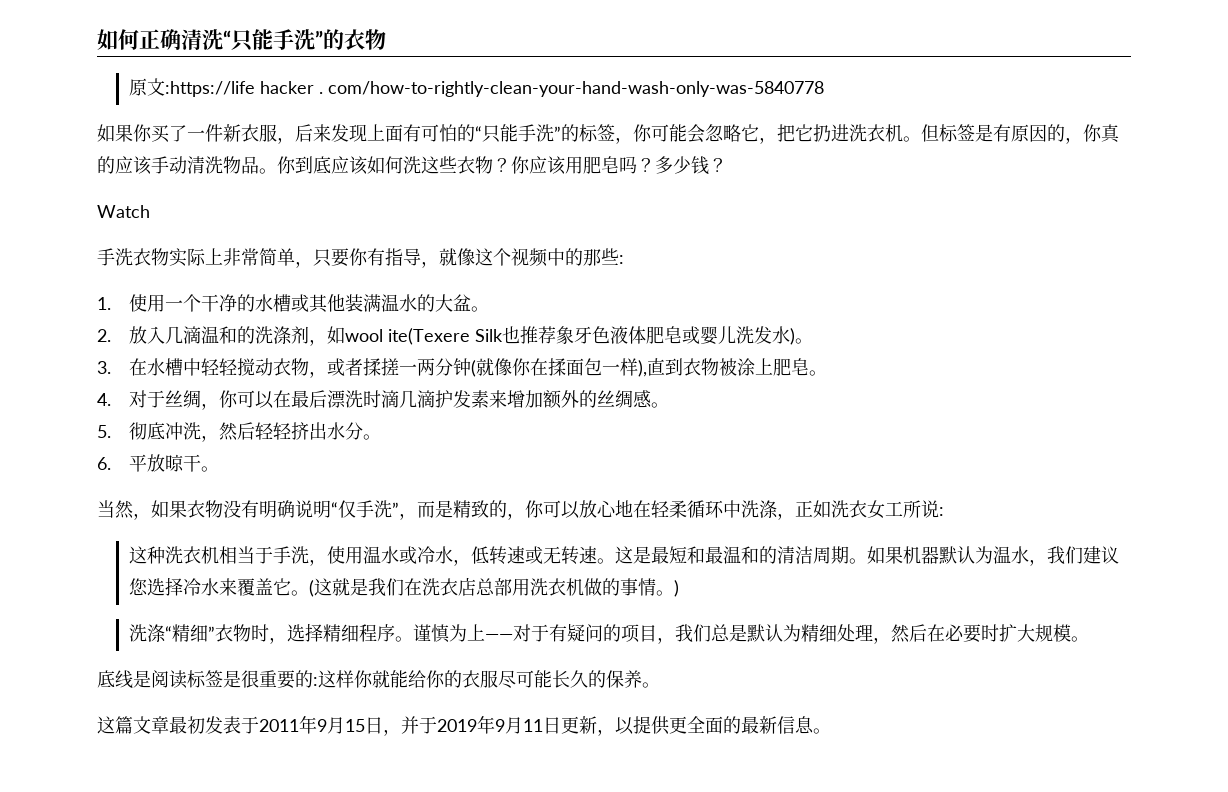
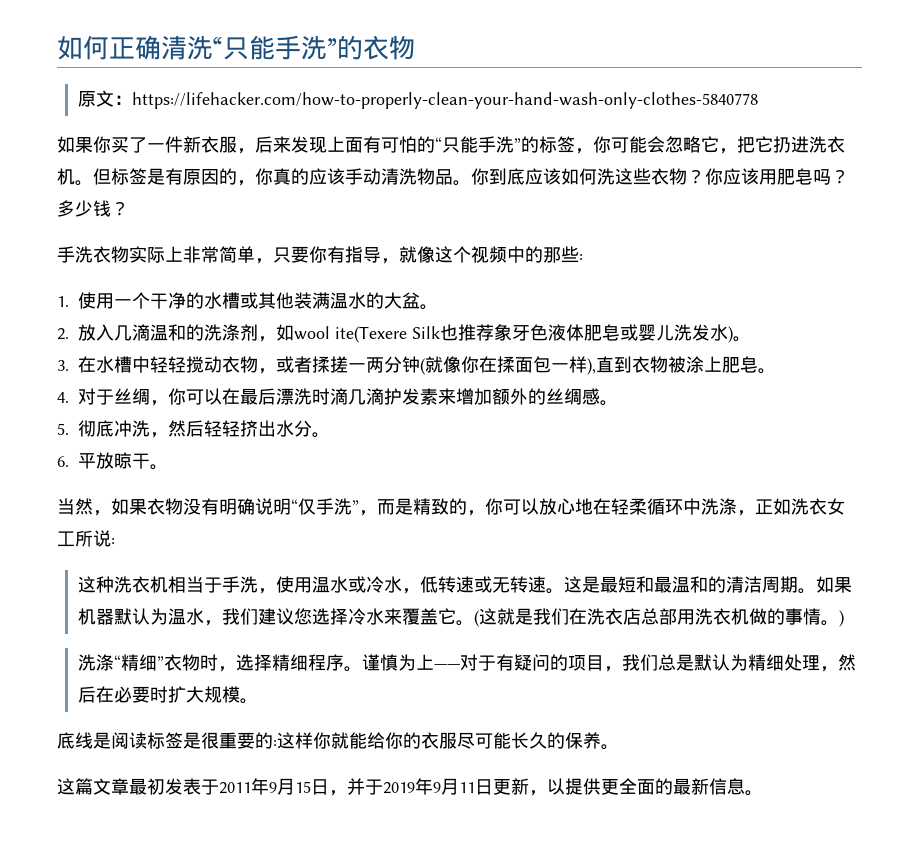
[165,81,825,97] :https://life hacker . com/how-to-rightly-clean-your-hand-wash-only-was-5840778 -> [114,92,759,109] ：https://lifehacker.com/how-to-properly-clean-your-hand-wash-only-clothes-5840778
[97,205,150,218] // Watch -> (129, 208) none

